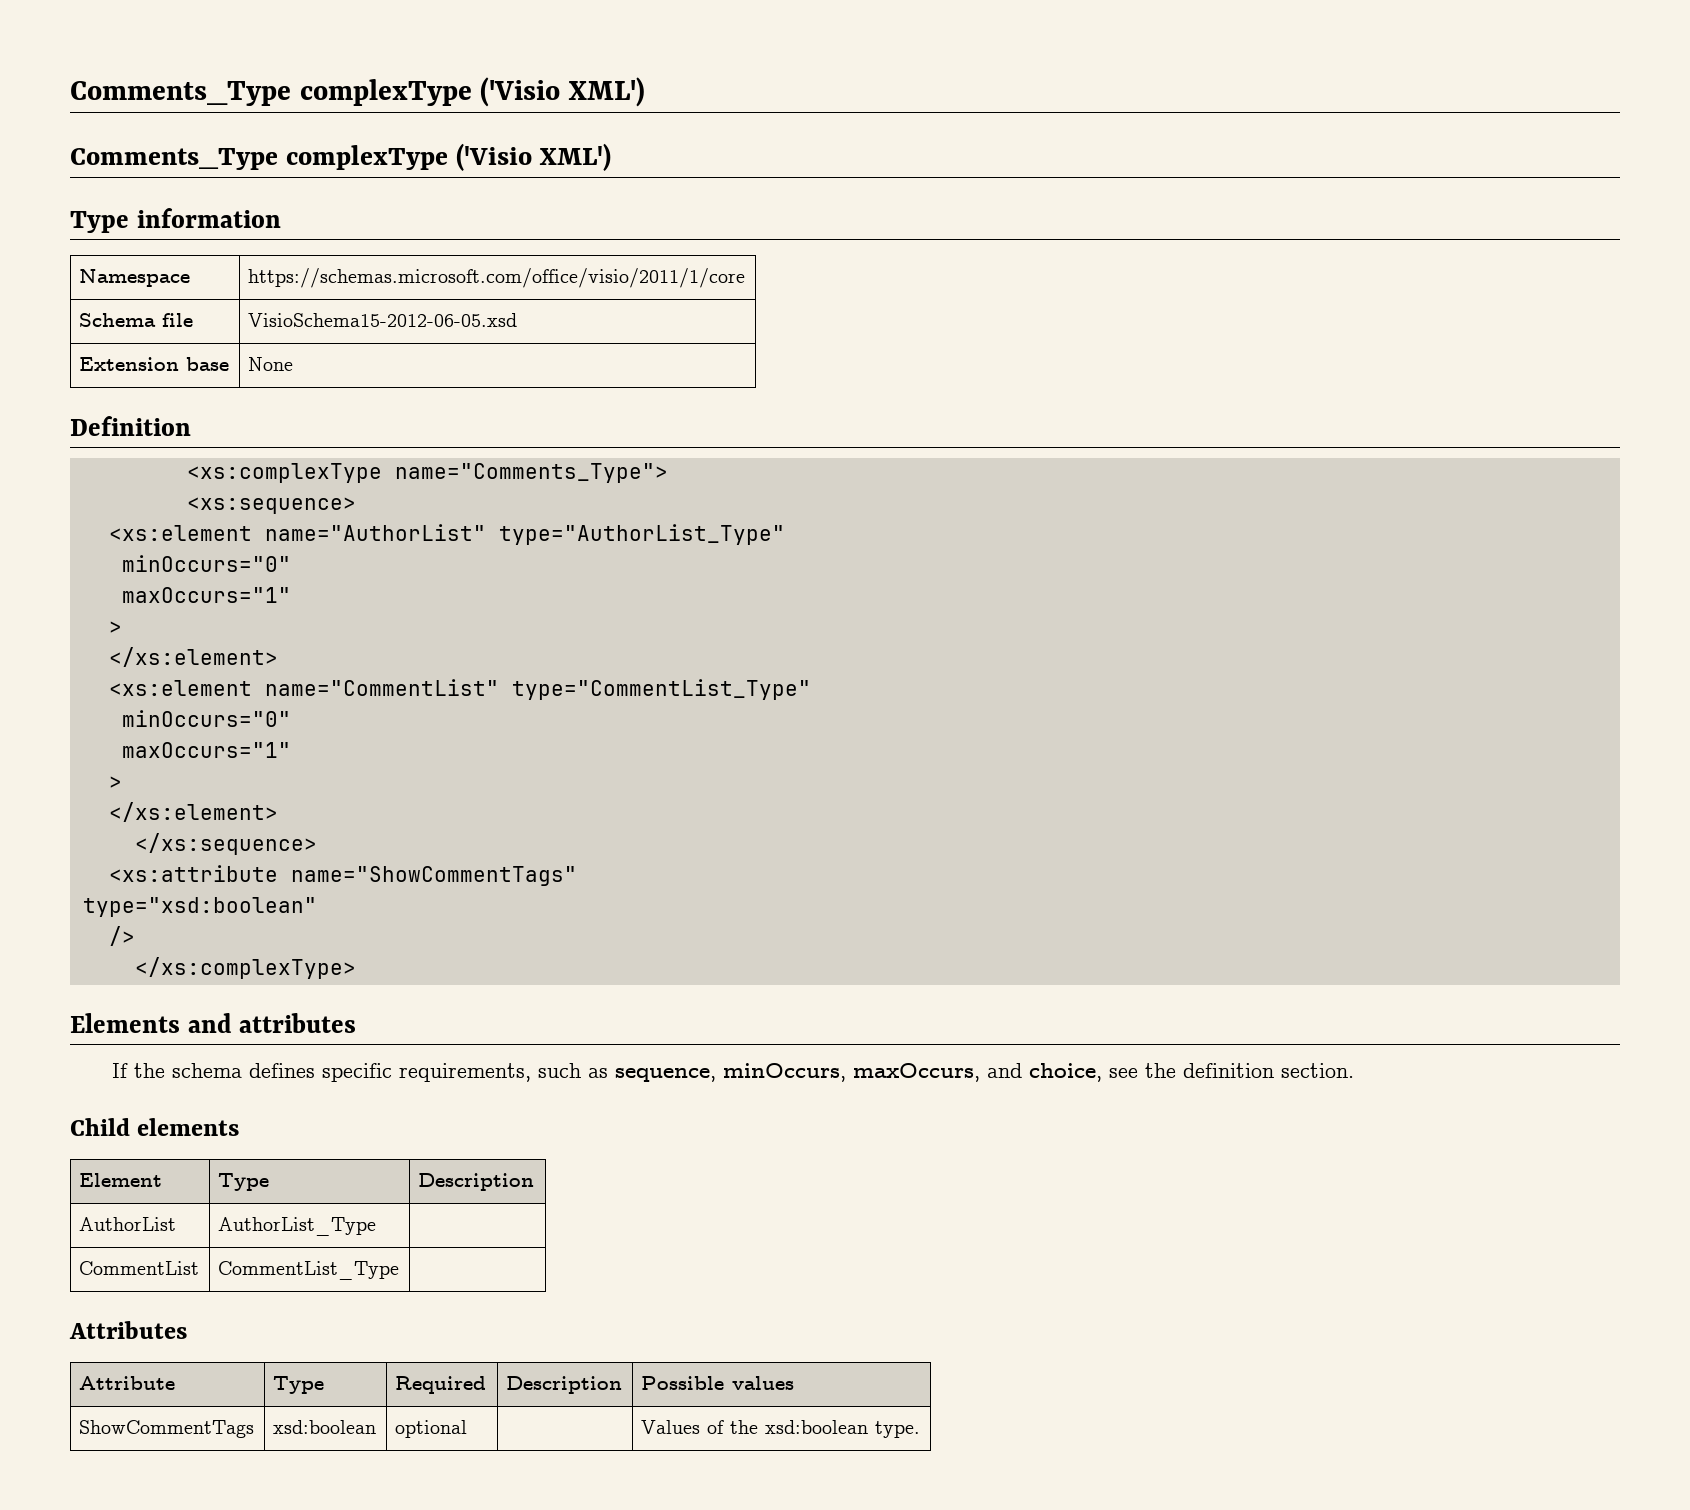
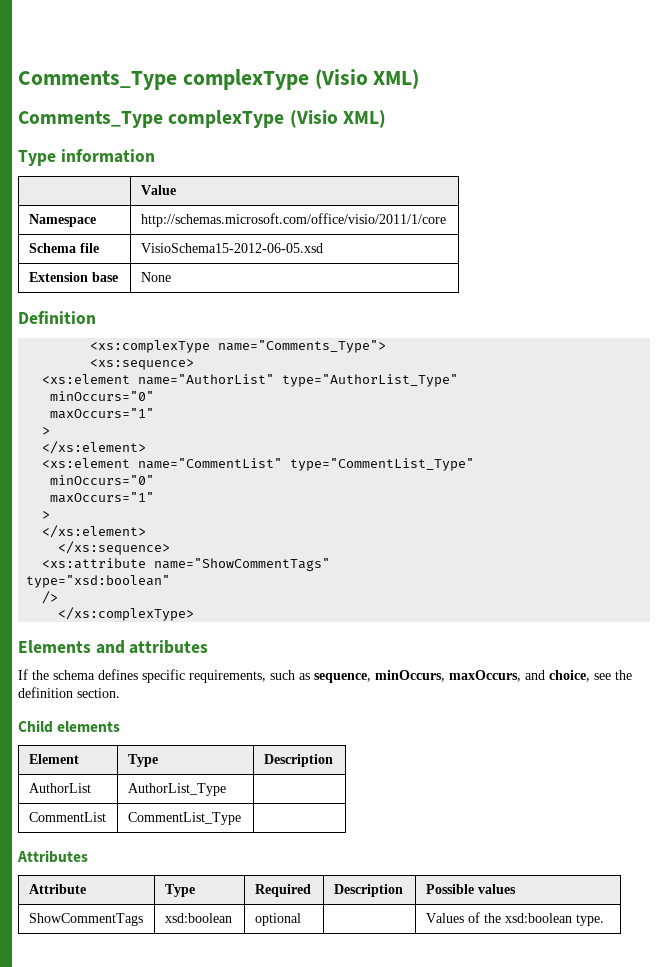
[70,77,645,107] [70,143,612,171] Comments_Type complexType ('Visio XML') // Comments_Type complexType ('Visio XML') -> [18,69,420,90] [18,110,386,128] Comments_Type complexType (Visio XML) // Comments_Type complexType (Visio XML)
(281, 218) none -> [140,185,176,195] // | Value
[248,268,746,288] https://schemas.microsoft.com/office/visio/2011/1/core -> [140,213,446,227] http://schemas.microsoft.com/office/visio/2011/1/core

